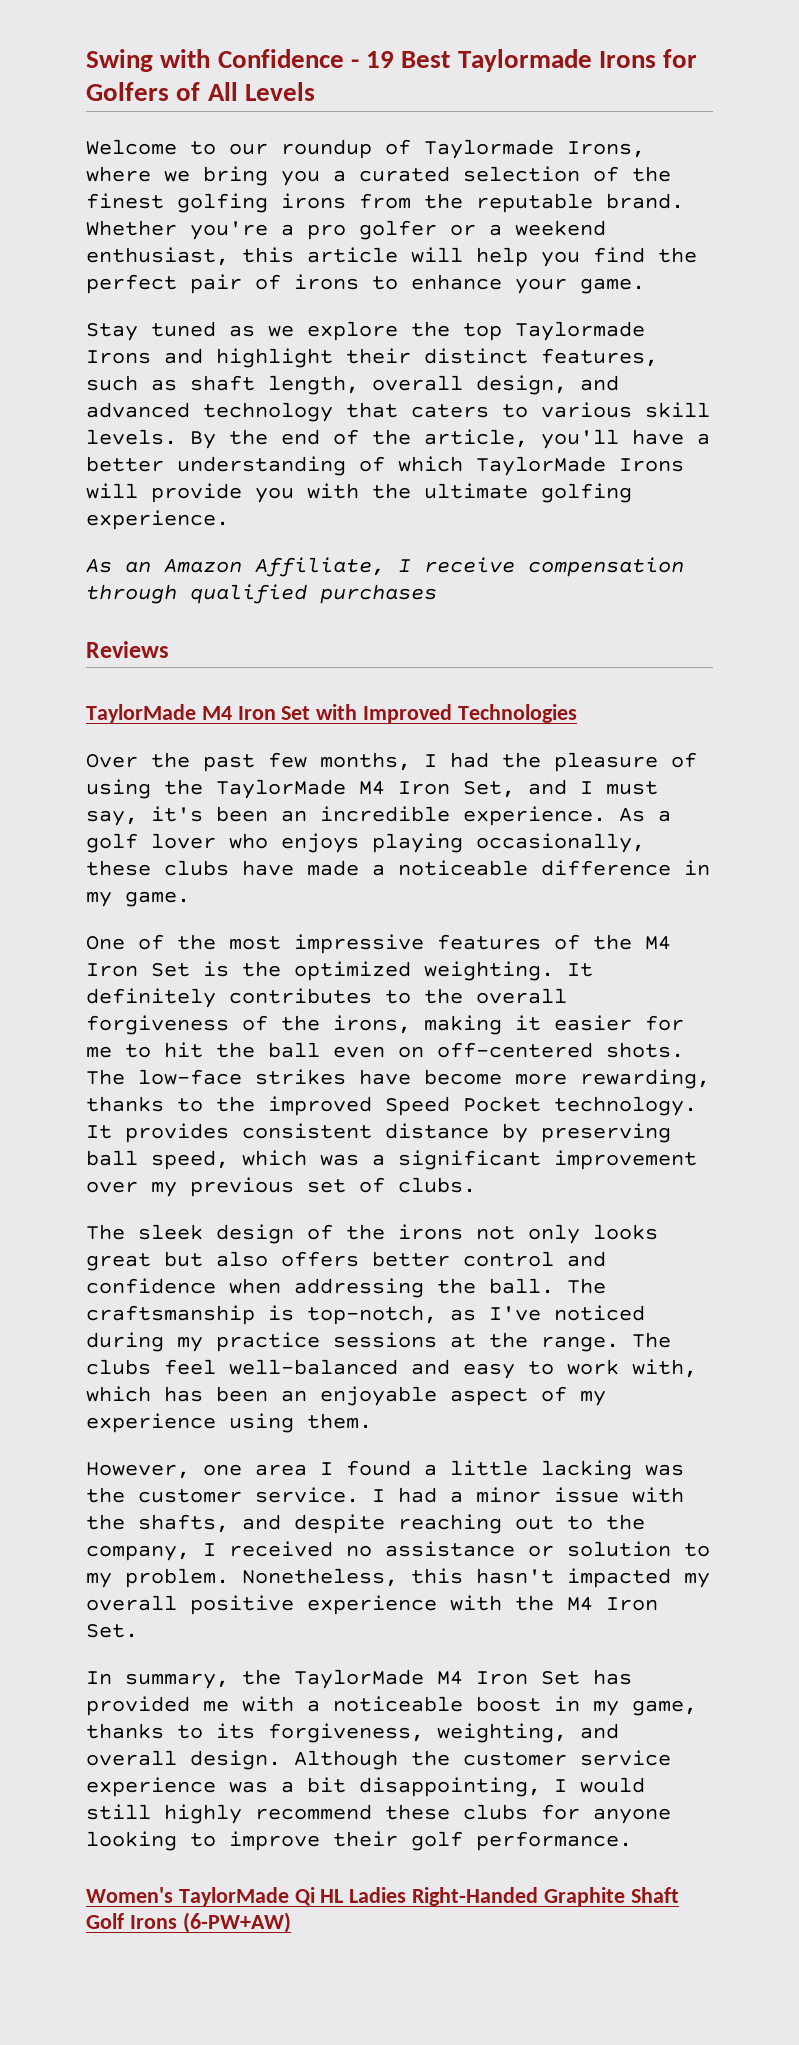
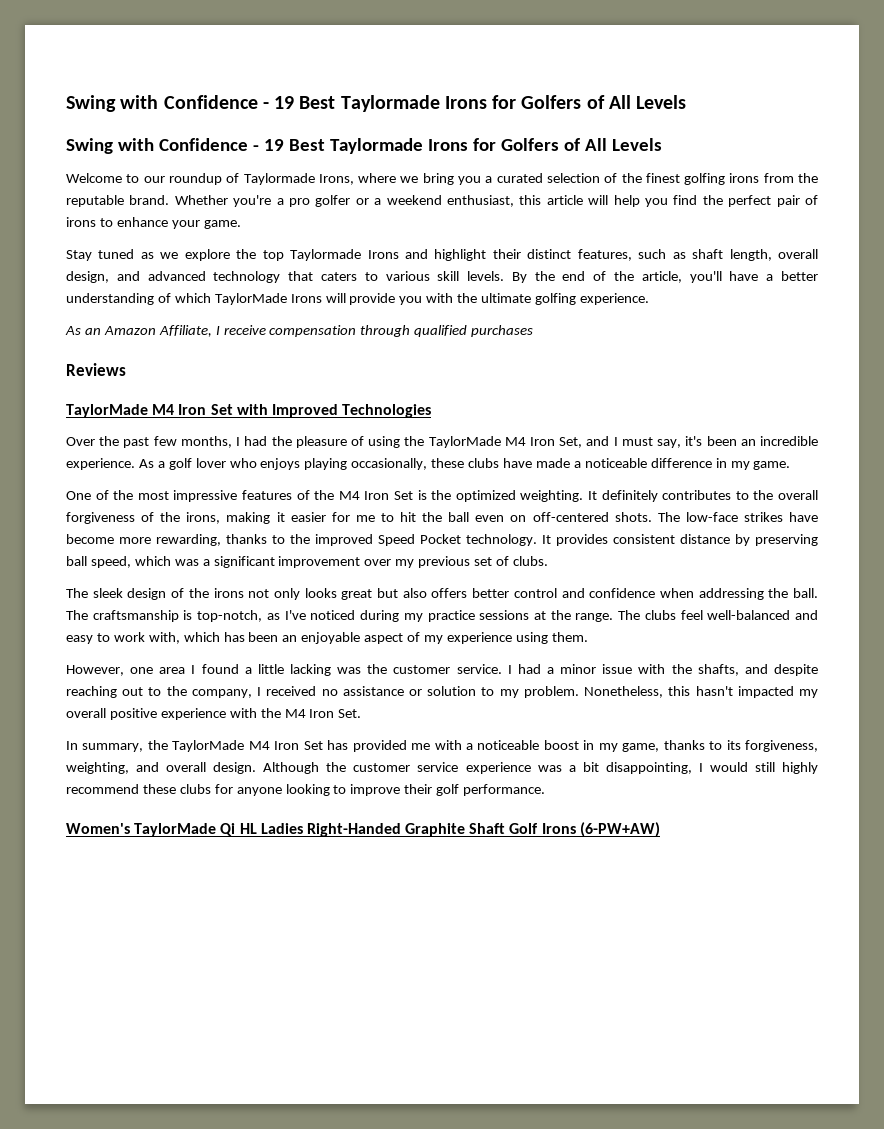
(315, 91) none -> [66,138,662,154] // Swing with Confidence - 19 Best Taylormade Irons for Golfers of All Levels

